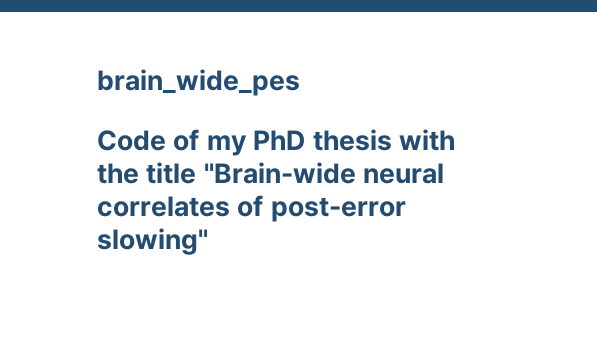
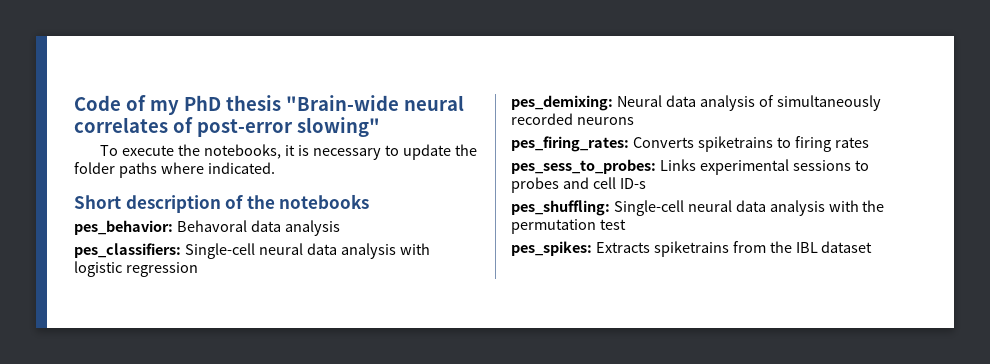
[97,69,300,96] brain_wide_pes // -> (74, 103) none
[399,129,456,151] [97,162,197,184] with the title -> (281, 103) none
(208, 241) none -> [100,144,477,160] [74,162,275,178] [74,194,370,213] [74,220,340,236] [74,243,430,259] [74,261,198,277] [511,95,881,111] [511,113,634,125] [511,136,869,152] [511,159,869,175] [511,177,646,193] [511,200,885,216] [511,219,626,234] [511,241,873,257] // To execute the notebooks, it is necessary to update the folder paths where indicated. // Short description of the notebooks // pes_behavior: Behavoral data analysis // pes_classifiers: Single-cell neural data analysis with logistic regression // pes_demixing: Neural data analysis of simultaneously recorded neurons // pes_firing_rates: Converts spiketrains to firing rates // pes_sess_to_probes: Links experimental sessions to probes and cell ID-s // pes_shuffling: Single-cell neural data analysis with the permutation test // pes_spikes: Extracts spiketrains from the IBL dataset

